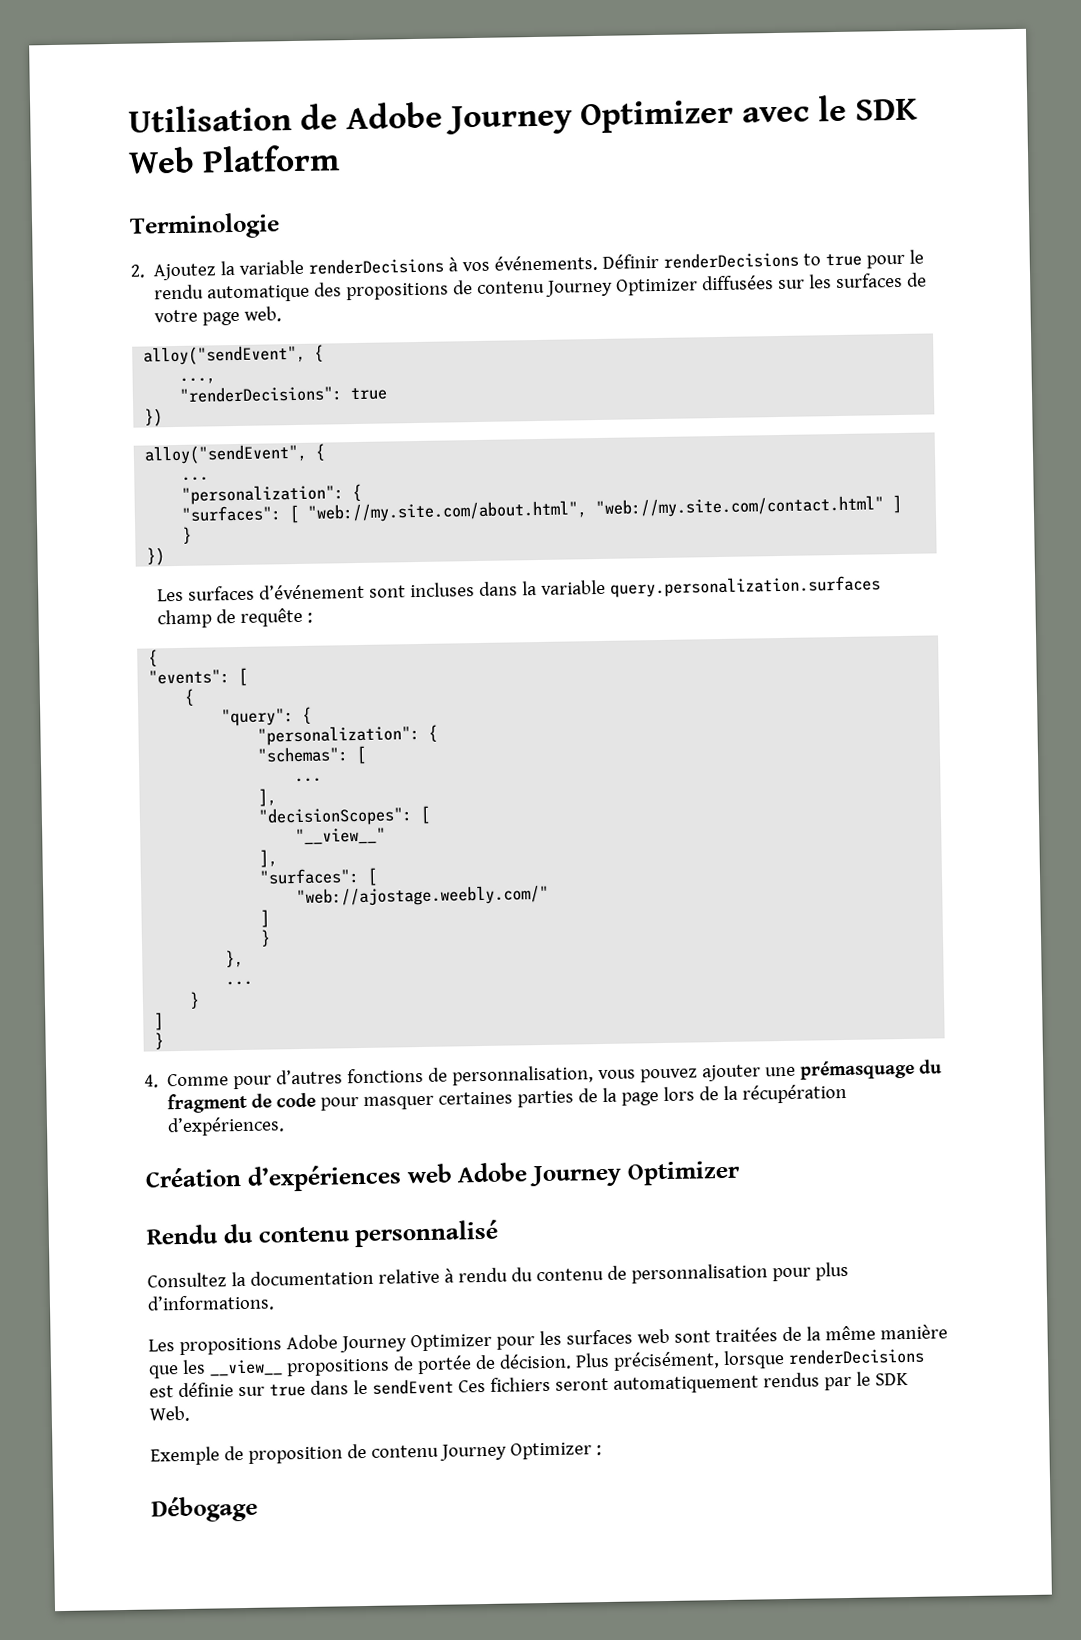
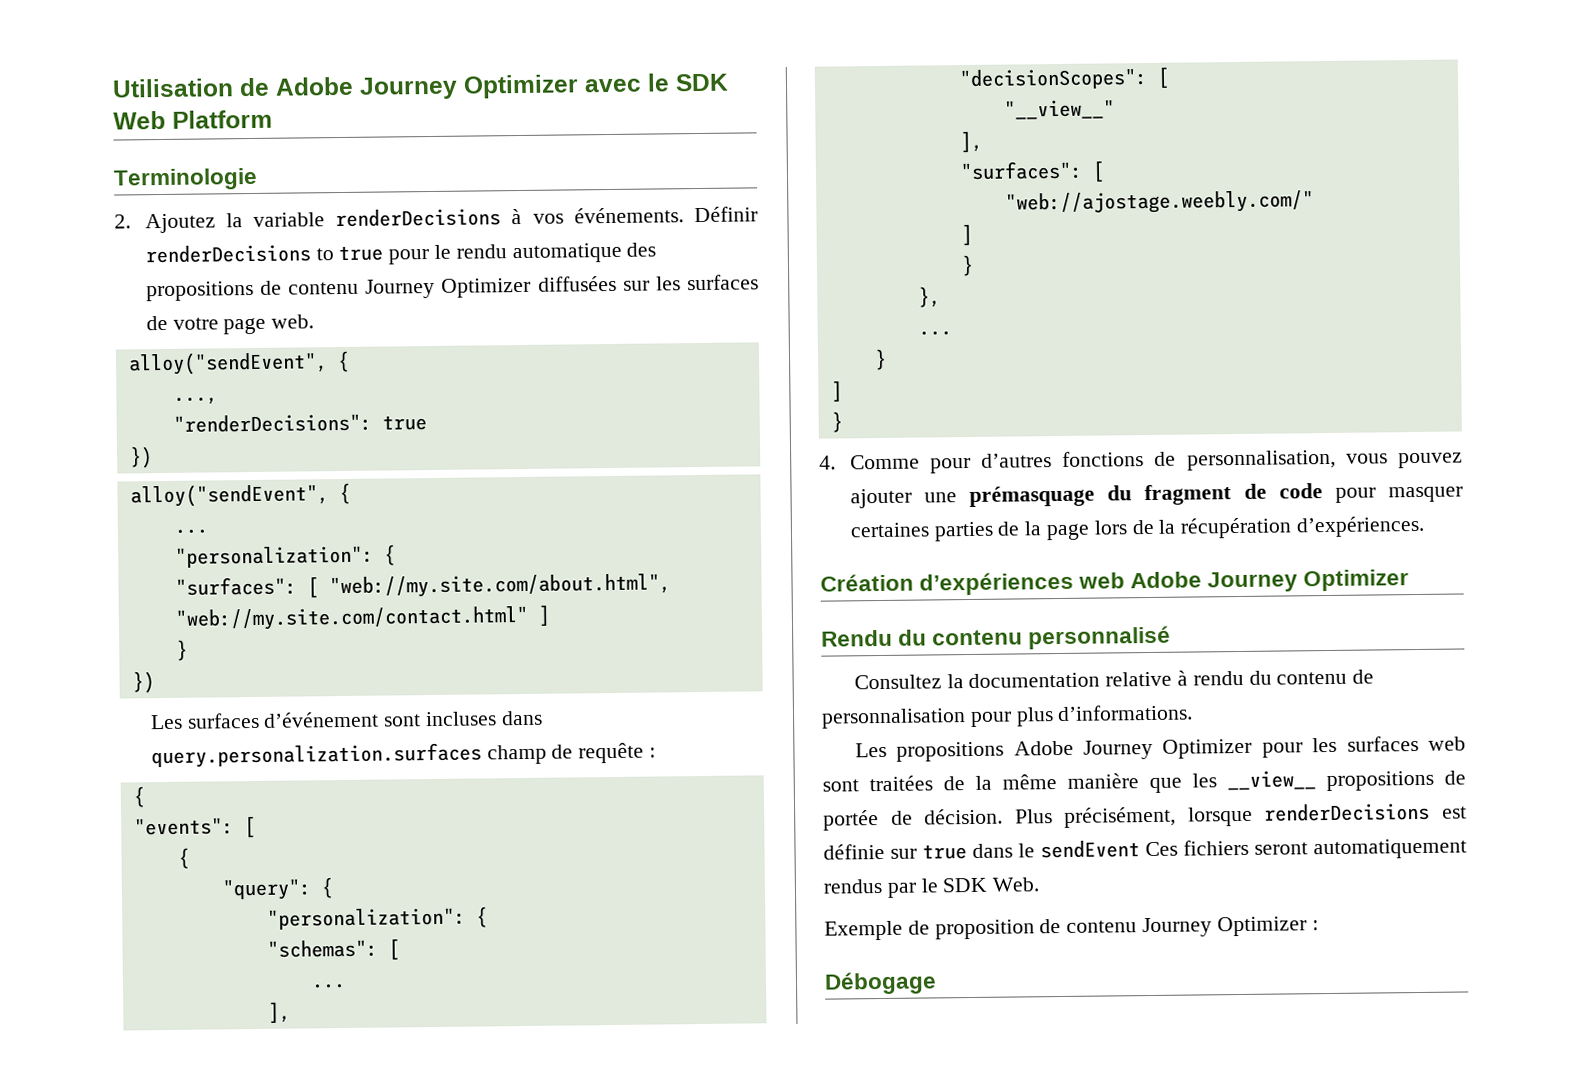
[522,579,607,596] la variable -> (543, 718) none

